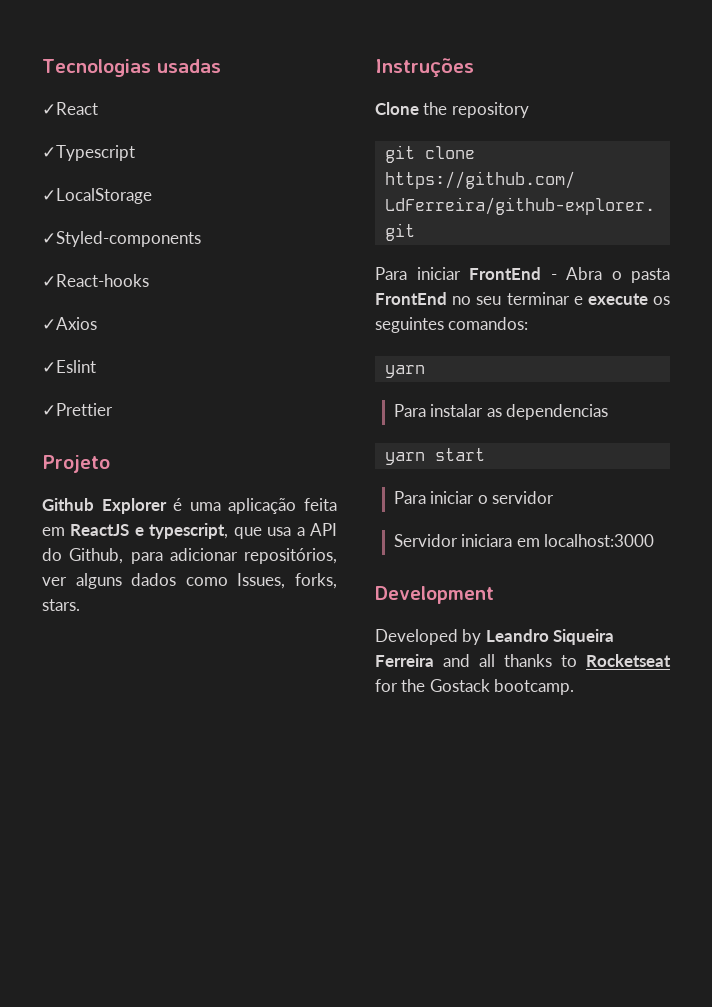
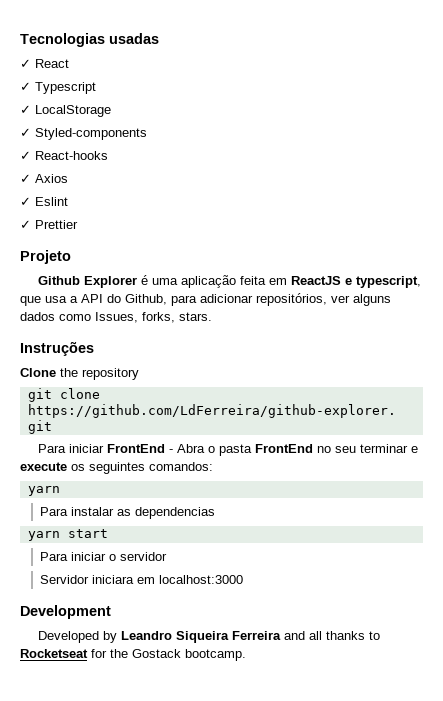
[42,102,98,115] [42,145,135,161] [42,188,152,204] [42,231,201,247] [42,274,149,287] [42,317,97,330] [42,360,96,373] [42,403,113,416] ✓React // ✓Typescript // ✓LocalStorage // ✓Styled-components // ✓React-hooks // ✓Axios // ✓Eslint // ✓Prettier -> [20,59,69,68] [20,82,96,94] [20,105,111,117] [20,128,147,140] [20,151,108,160] [20,174,68,183] [20,197,68,206] [20,220,78,229] ✓ React // ✓ Typescript // ✓ LocalStorage // ✓ Styled-components // ✓ React-hooks // ✓ Axios // ✓ Eslint // ✓ Prettier

